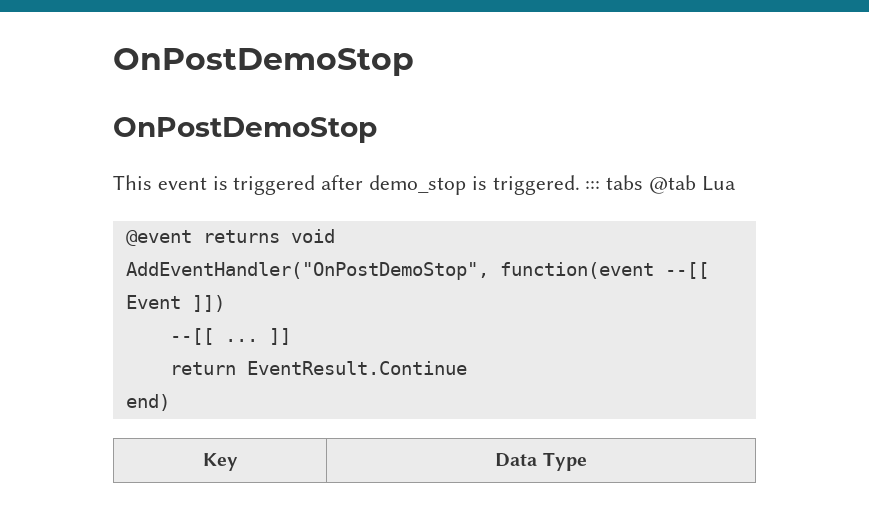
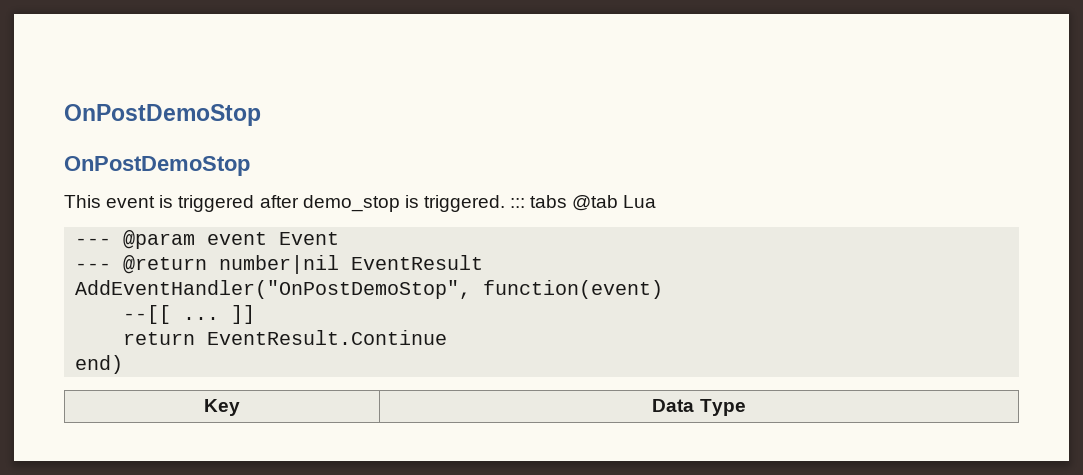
[125,229,335,246] [125,262,709,280] [125,295,225,312] @event returns void // AddEventHandler("OnPostDemoStop", function(event --[[ Event ]]) -> [75,230,340,249] [75,255,484,274] [75,280,664,299] --- @param event Event // --- @return number|nil EventResult // AddEventHandler("OnPostDemoStop", function(event)

